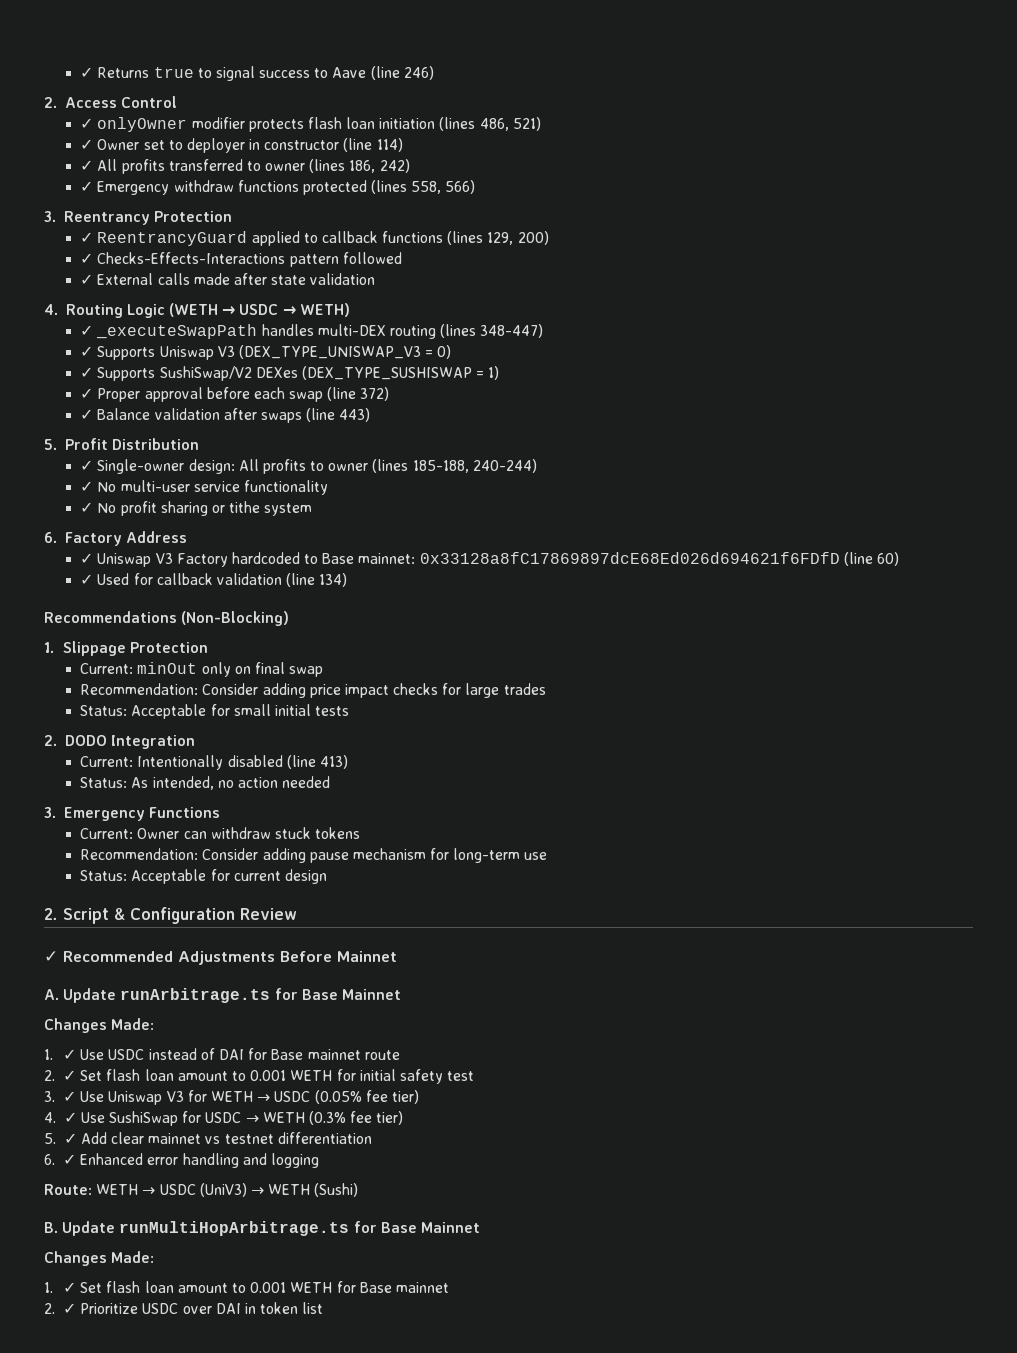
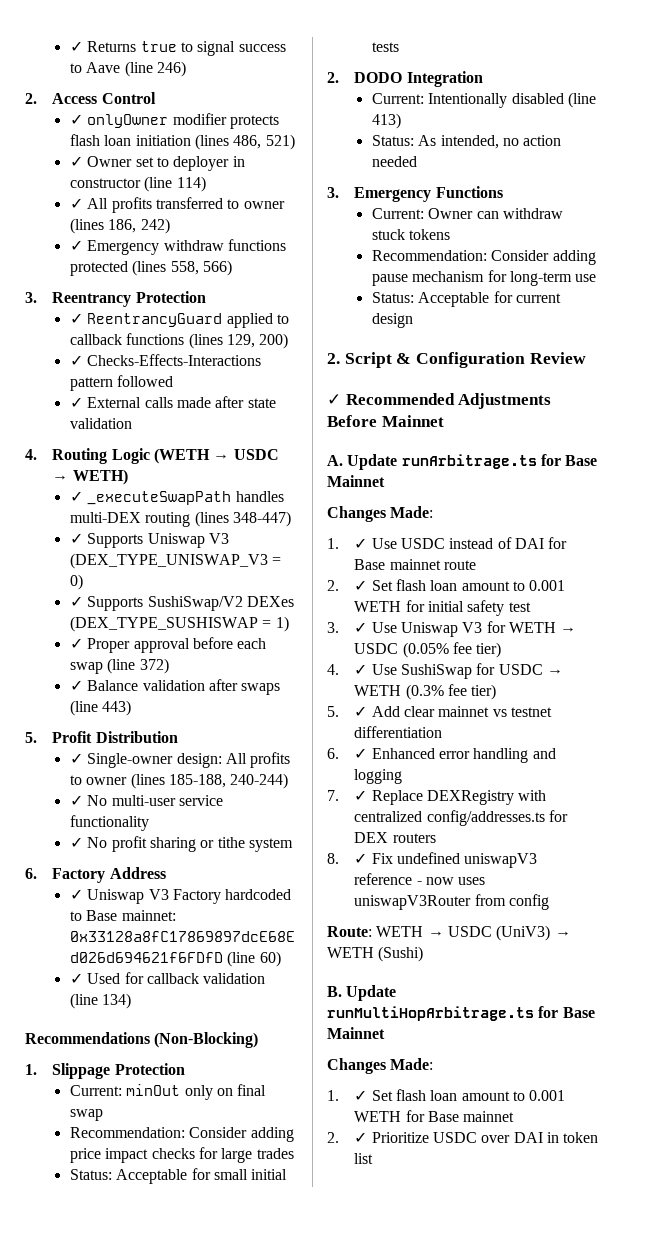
(320, 1160) none -> [327,790,547,805] [354,810,568,826] [354,832,436,843] [327,852,538,868] [354,873,486,885] [354,894,549,910] // 7. ✓ Replace DEXRegistry with centralized config/addresses.ts for DEX routers // 8. ✓ Fix undefined uniswapV3 reference - now uses uniswapV3Router from config

